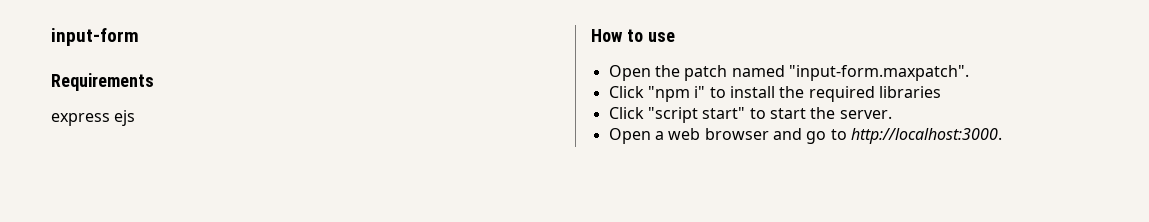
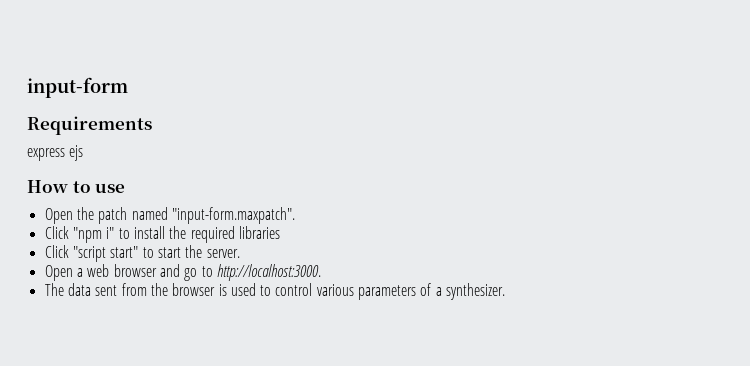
(1002, 136) none -> [44,283,506,300] // The data sent from the browser is used to control various parameters of a synthesizer.

